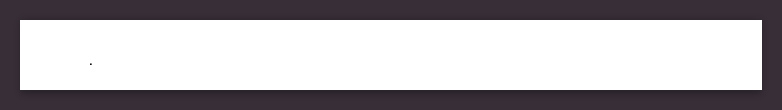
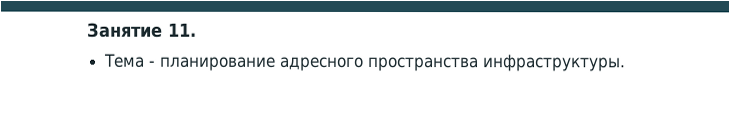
[89,63,93,65] . -> [87,22,197,38] [104,53,627,72] Занятие 11. // Тема - планирование адресного пространства инфраструктуры.

